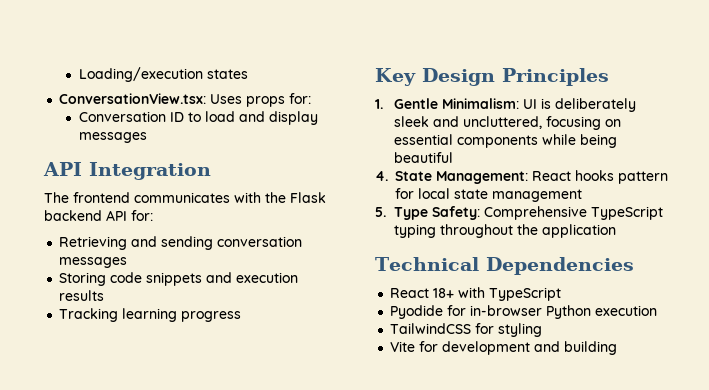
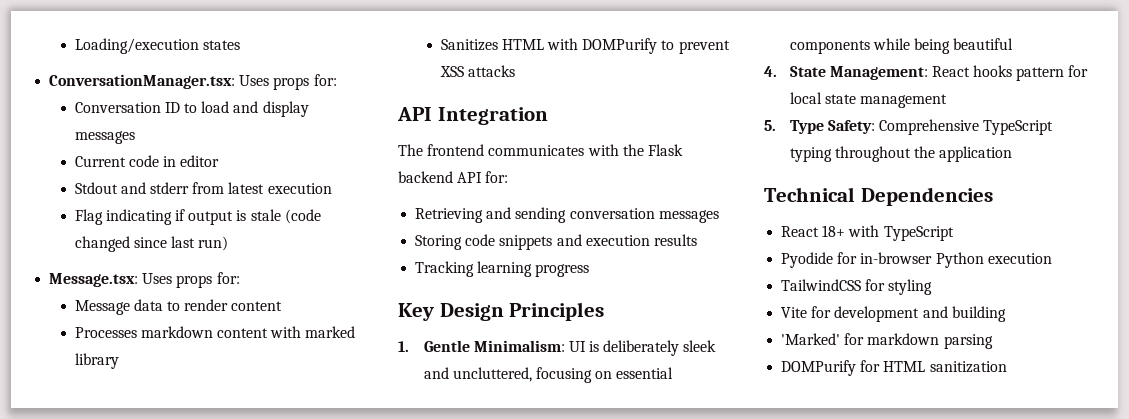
[59,93,207,104] ConversationView.tsx: -> [49,74,236,89] ConversationManager.tsx:
(147, 137) none -> [74,155,220,167] [74,182,332,194] [74,209,321,225] [74,236,229,252] [49,272,240,288] [74,299,283,315] [74,326,356,338] [74,353,119,369] [440,38,730,54] [439,65,515,77] // Current code in editor // Stdout and stderr from latest execution // Flag indicating if output is stale (code changed since last run) // Message.tsx: Uses props for: // Message data to render content // Processes markdown content with marked library // Sanitizes HTML with DOMPurify to prevent XSS attacks
(618, 348) none -> [781,333,993,349] [781,360,1007,376] // 'Marked' for markdown parsing // DOMPurify for HTML sanitization

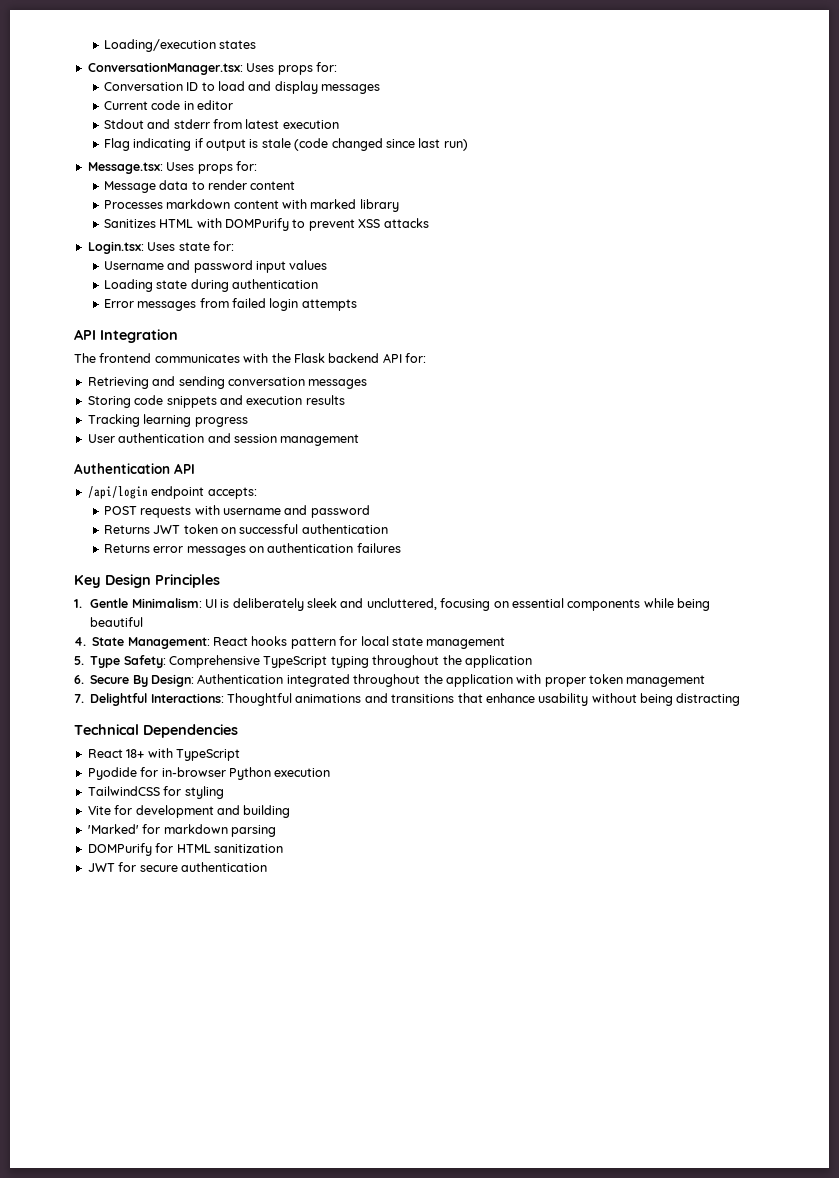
(515, 71) none -> [87,241,234,254] [103,260,328,273] [103,279,319,292] [103,298,357,311] // Login.tsx: Uses state for: // Username and password input values // Loading state during authentication // Error messages from failed login attempts
(590, 270) none -> [87,433,360,446] [74,463,195,474] [87,486,257,499] [103,505,370,518] [103,524,388,534] [103,543,401,556] // User authentication and session management // Authentication API // /api/login endpoint accepts: // POST requests with username and password // Returns JWT token on successful authentication // Returns error messages on authentication failures
(1013, 154) none -> [74,674,706,687] [74,693,741,706] // 6. Secure By Design: Authentication integrated throughout the application with proper token management // 7. Delightful Interactions: Thoughtful animations and transitions that enhance usability without being distracting
(1007, 367) none -> [87,862,267,872] // JWT for secure authentication

